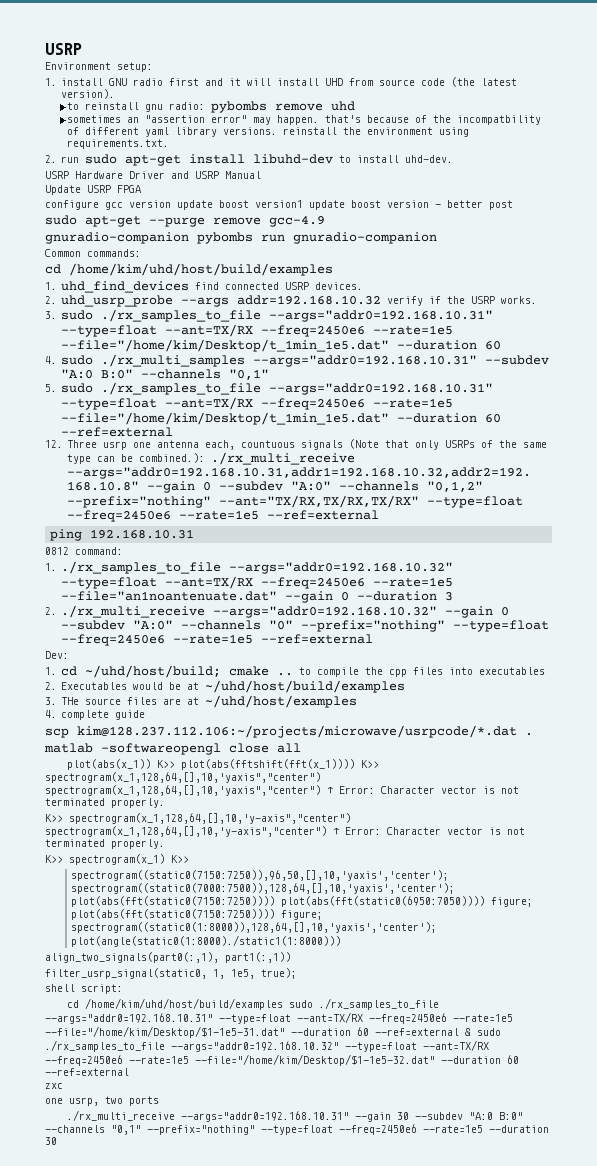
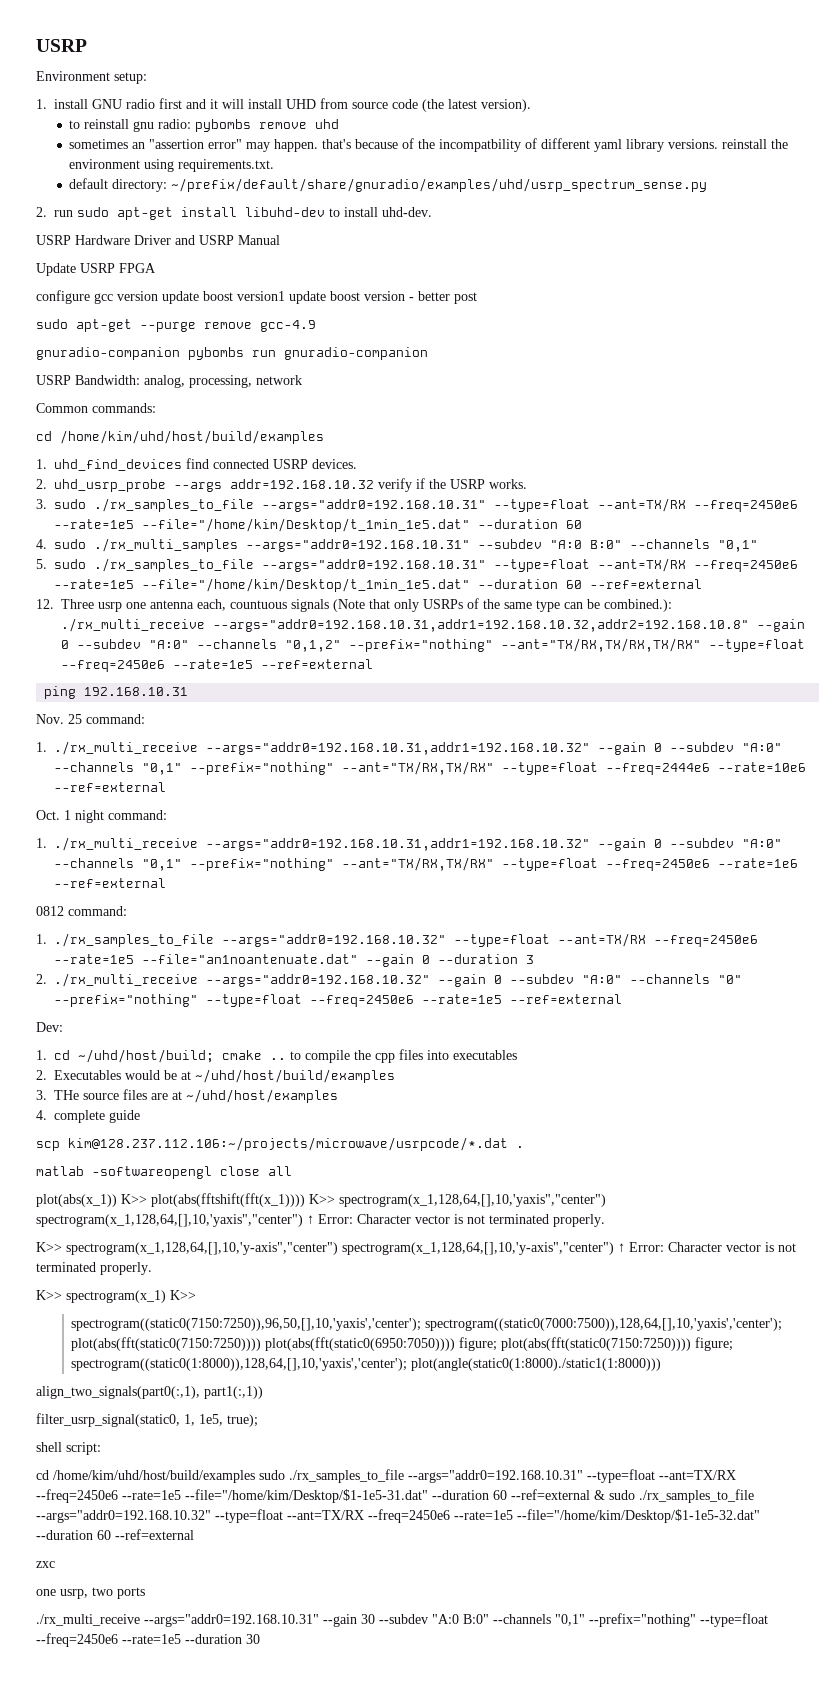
(170, 144) none -> [69,178,708,192] // default directory: ~/prefix/default/share/gnuradio/examples/uhd/usrp_spectrum_sense.py
(437, 238) none -> [36,375,302,388] // USRP Bandwidth: analog, processing, network
(195, 534) none -> [36,714,145,724] [36,741,782,755] [54,761,806,775] [54,782,166,792] [36,810,167,823] [36,837,782,851] [54,857,798,871] [54,878,166,888] // Nov. 25 command: // 1. ./rx_multi_receive --args="addr0=192.168.10.31,addr1=192.168.10.32" --gain 0 --subdev "A:0" --channels "0,1" --prefix="nothing" --ant="TX/RX,TX/RX" --type=float --freq=2444e6 --rate=10e6 --ref=external // Oct. 1 night command: // 1. ./rx_multi_receive --args="addr0=192.168.10.31,addr1=192.168.10.32" --gain 0 --subdev "A:0" --channels "0,1" --prefix="nothing" --ant="TX/RX,TX/RX" --type=float --freq=2450e6 --rate=1e6 --ref=external

